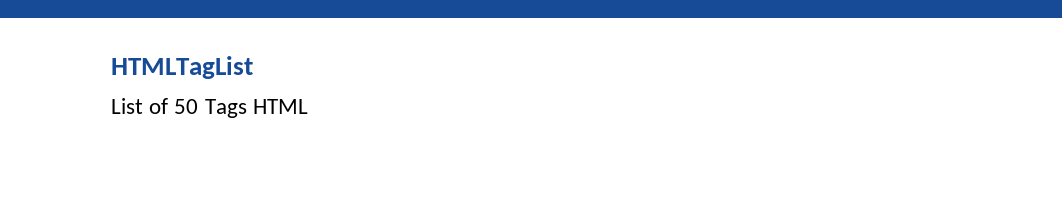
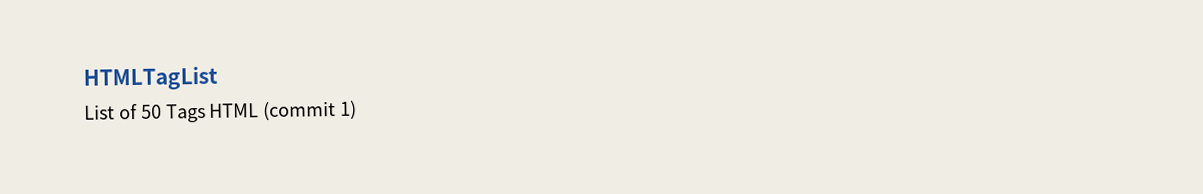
(308, 106) none -> [263,100,358,122] (commit 1)

